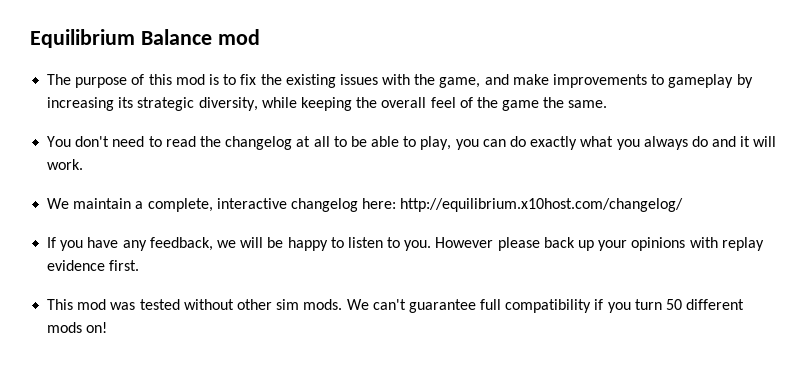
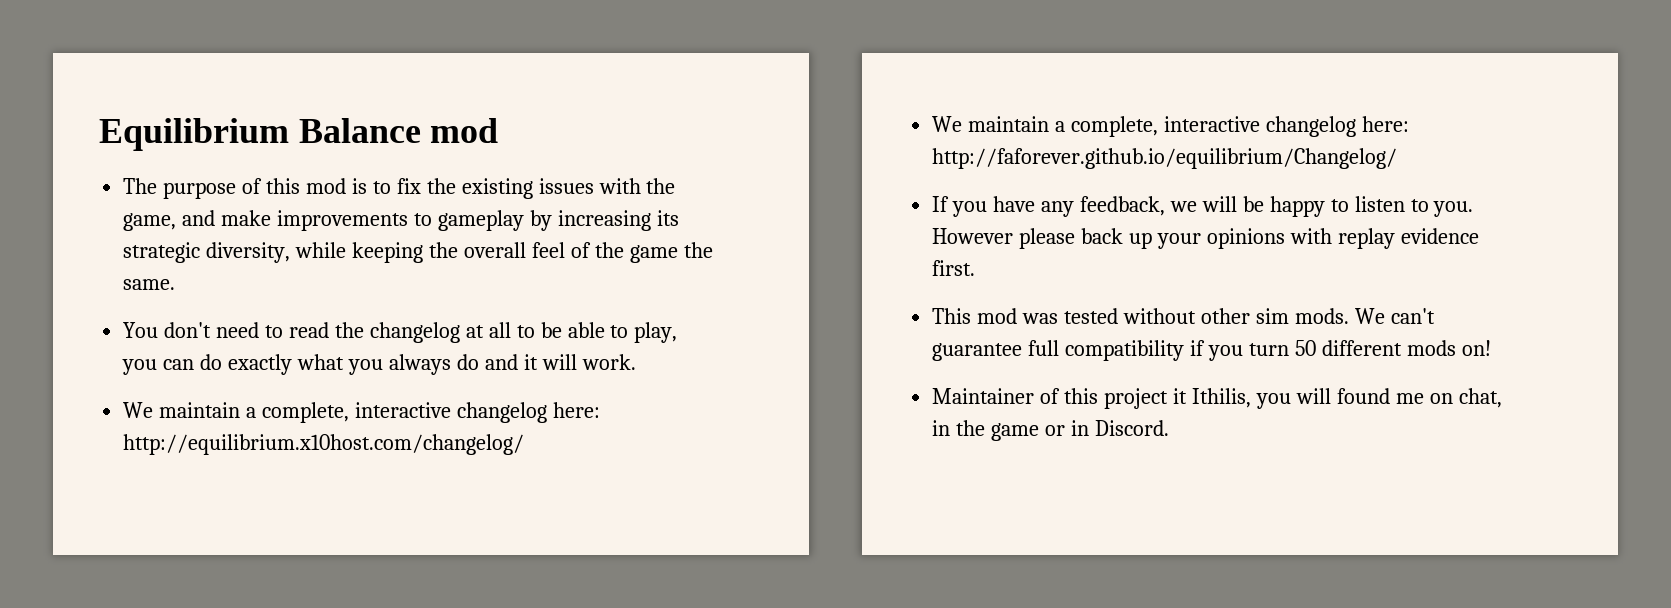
(684, 205) none -> [932,116,1409,137] [932,148,1398,169] // We maintain a complete, interactive changelog here: http://faforever.github.io/equilibrium/Changelog/
(108, 327) none -> [932,388,1502,409] [932,420,1169,441] // Maintainer of this project it Ithilis, you will found me on chat, in the game or in Discord.

